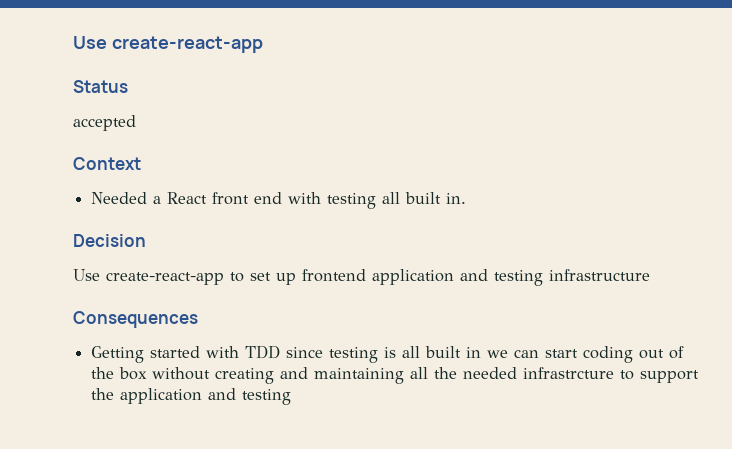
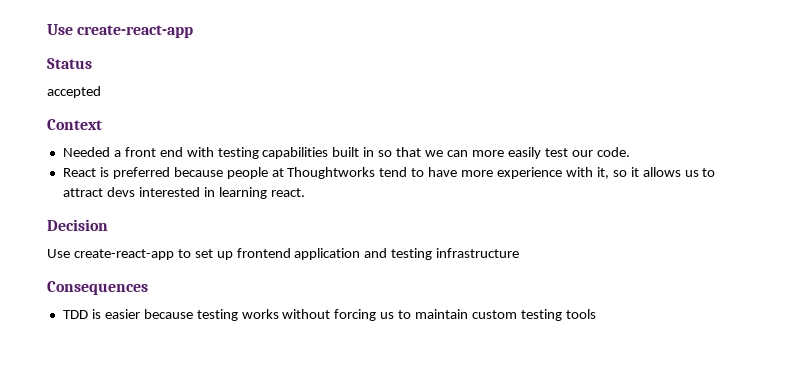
[167,192,208,204] React -> (121, 153) none
[382,192,467,204] all built in. -> [262,147,630,159] [62,167,716,179] [62,187,305,199] capabilities built in so that we can more easily test our code. // React is preferred because people at Thoughtworks tend to have more experience with it, so it allows us to attract devs interested in learning react.
[91,345,685,363] [91,367,700,384] [91,388,292,405] Getting started with TDD since testing is all built in we can start coding out of the box without creating and maintaining all the needed infrastrcture to support the application and testing -> [62,309,596,321] TDD is easier because testing works without forcing us to maintain custom testing tools

